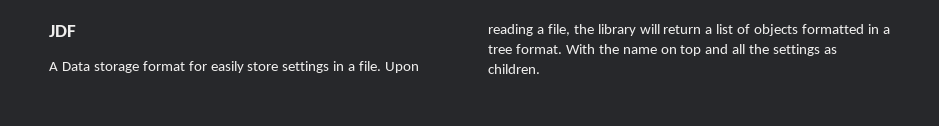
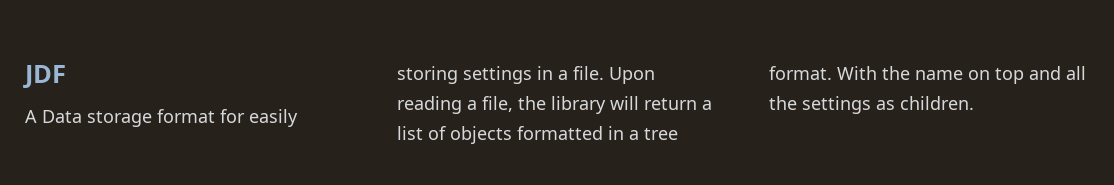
[247,62,279,71] store -> [397,66,458,84] storing

